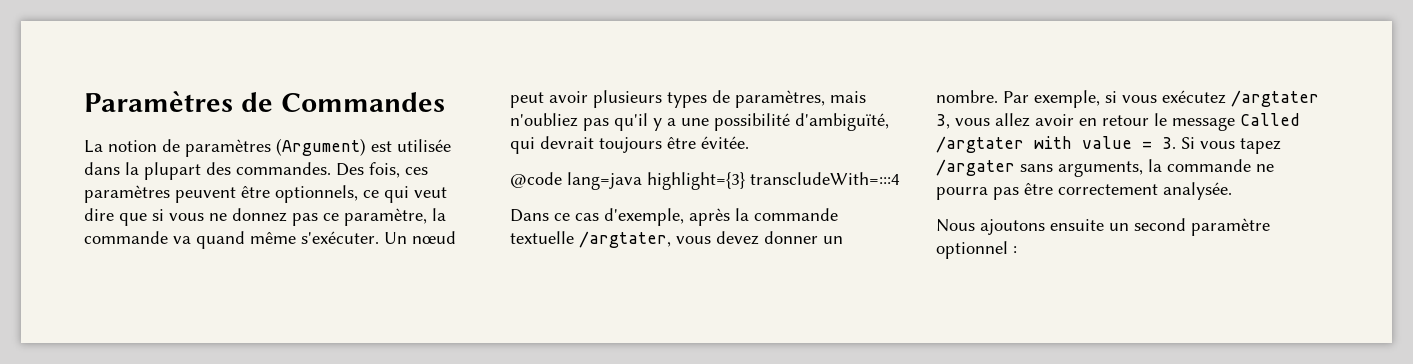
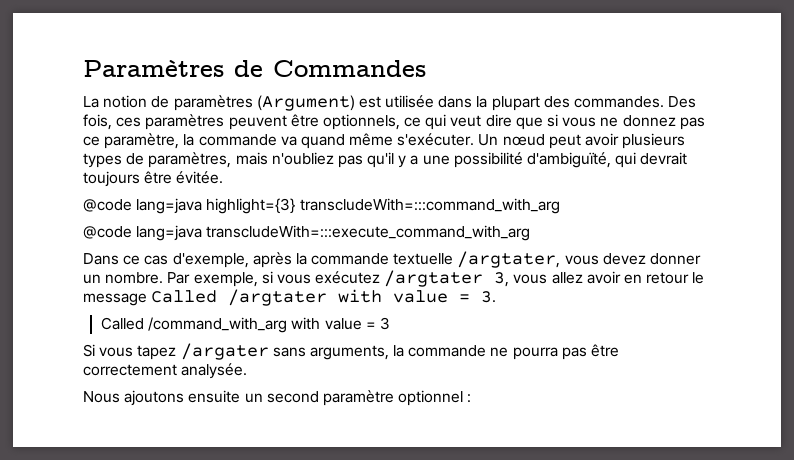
[750,172,900,185] transcludeWith=:::4 -> [299,198,560,214] [83,225,531,241] transcludeWith=:::command_with_arg // @code lang=java transcludeWith=:::execute_command_with_arg
(1176, 143) none -> [100,317,390,333] // Called /command_with_arg with value = 3 //

